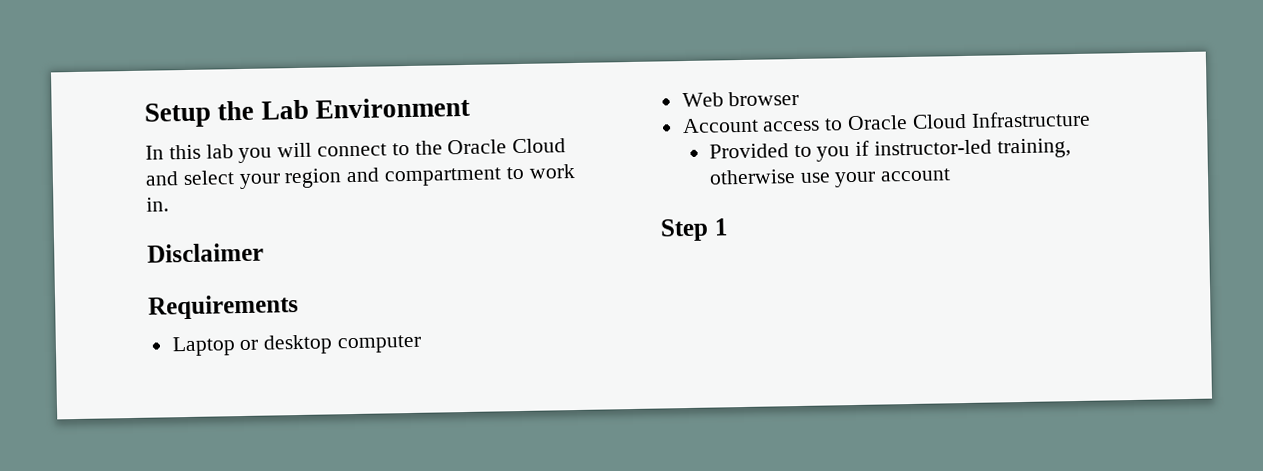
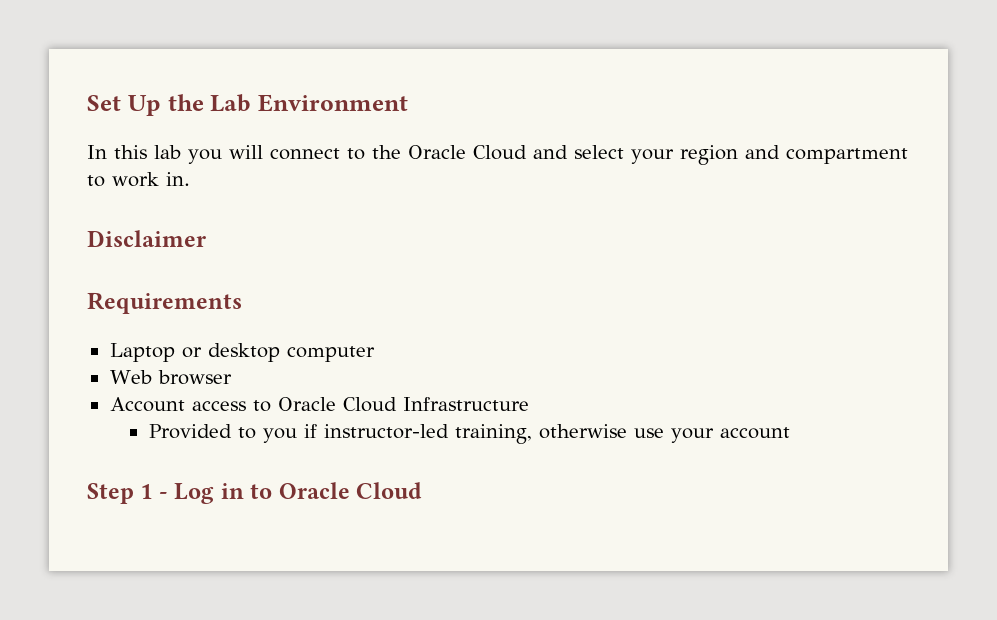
[144,102,211,128] Setup -> [87,95,161,116] Set Up
(729, 227) none -> [158,482,423,504] - Log in to Oracle Cloud

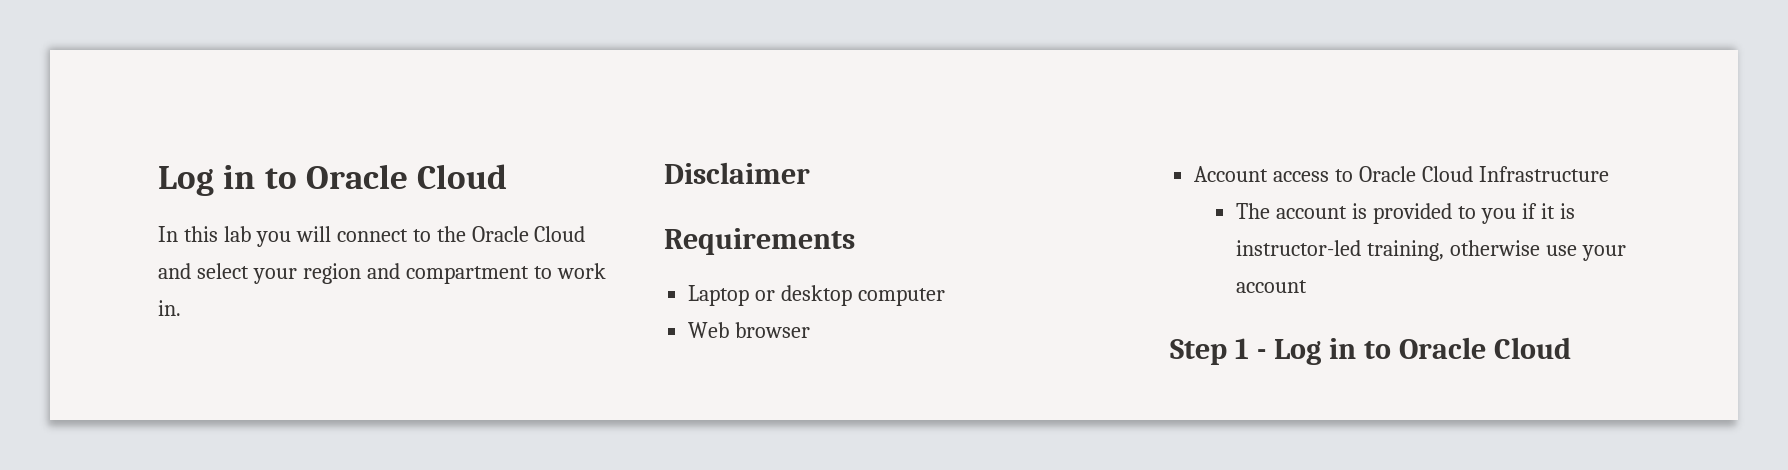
[87,94,408,116] Set Up the Lab Environment -> [158,164,508,196] Log in to Oracle Cloud
[148,424,232,439] Provided -> [1236,203,1452,224] The account is provided
(317, 431) none -> [1540,203,1575,219] it is

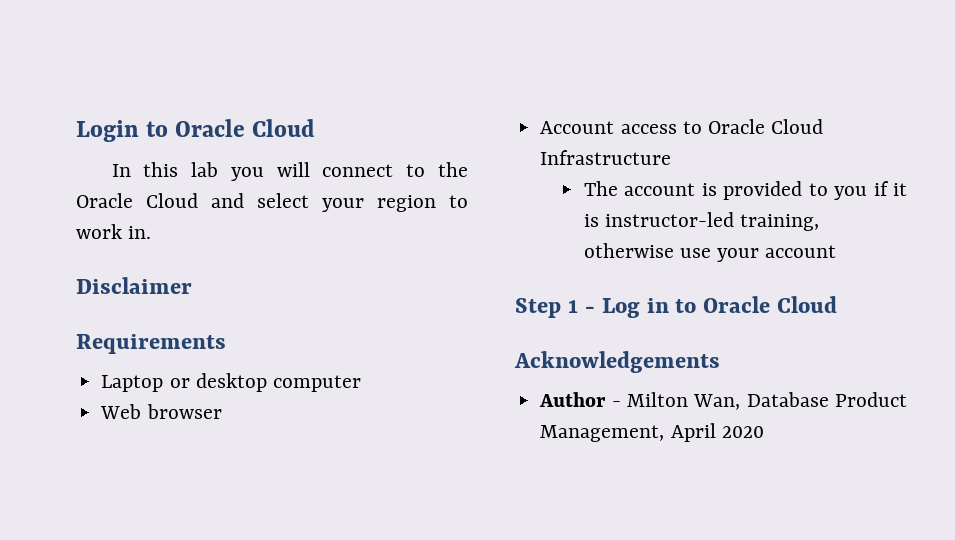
[158,165,256,196] Log in -> [76,120,139,142] Login
[366,263,529,284] and compartment -> (436, 203) none
(1571, 348) none -> [514,351,720,373] [539,392,907,410] [540,423,764,442] // Acknowledgements // Author - Milton Wan, Database Product Management, April 2020

